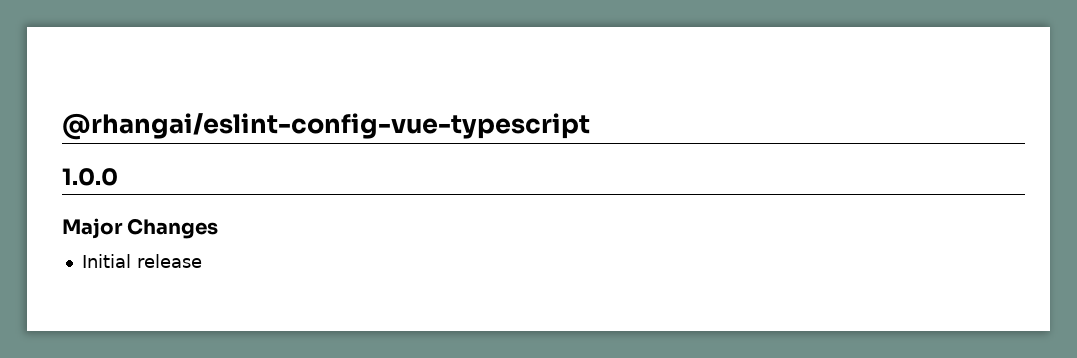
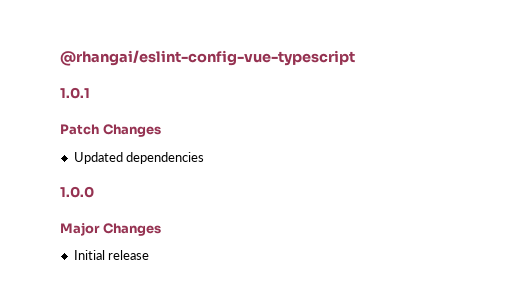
(590, 126) none -> [60,87,90,99] [60,124,161,137] [73,152,205,164] // 1.0.1 // Patch Changes // Updated dependencies

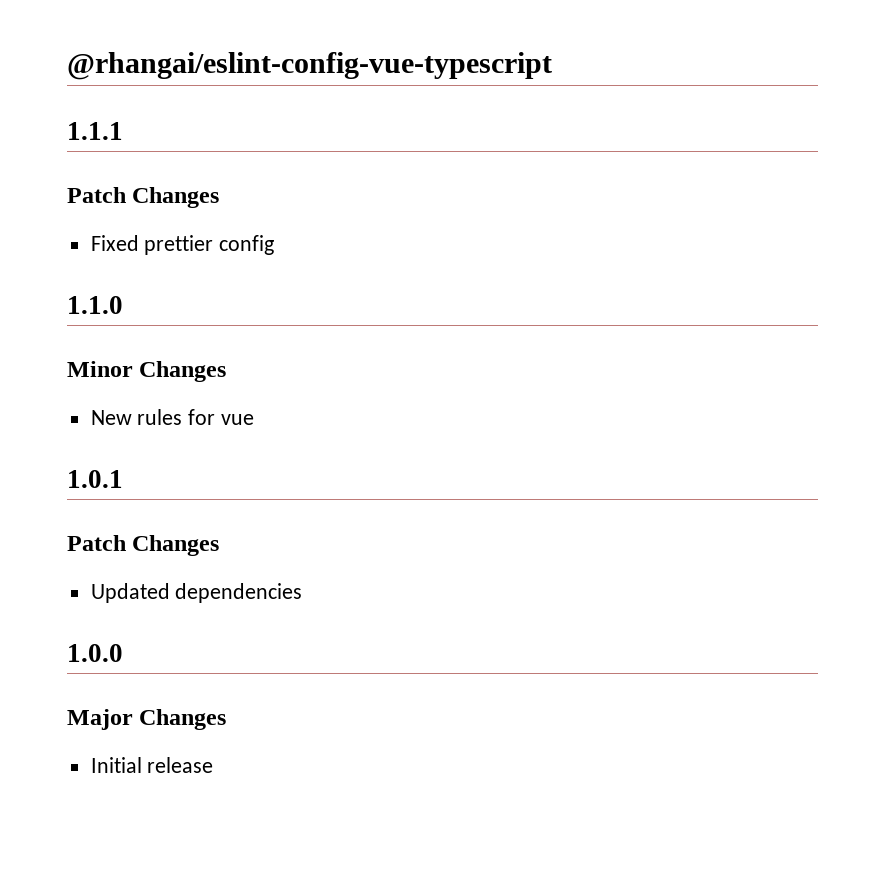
(355, 58) none -> [67,122,123,140] [67,187,220,208] [90,235,275,255] [67,296,123,314] [67,361,227,382] [90,409,255,425] // 1.1.1 // Patch Changes // Fixed prettier config // 1.1.0 // Minor Changes // New rules for vue

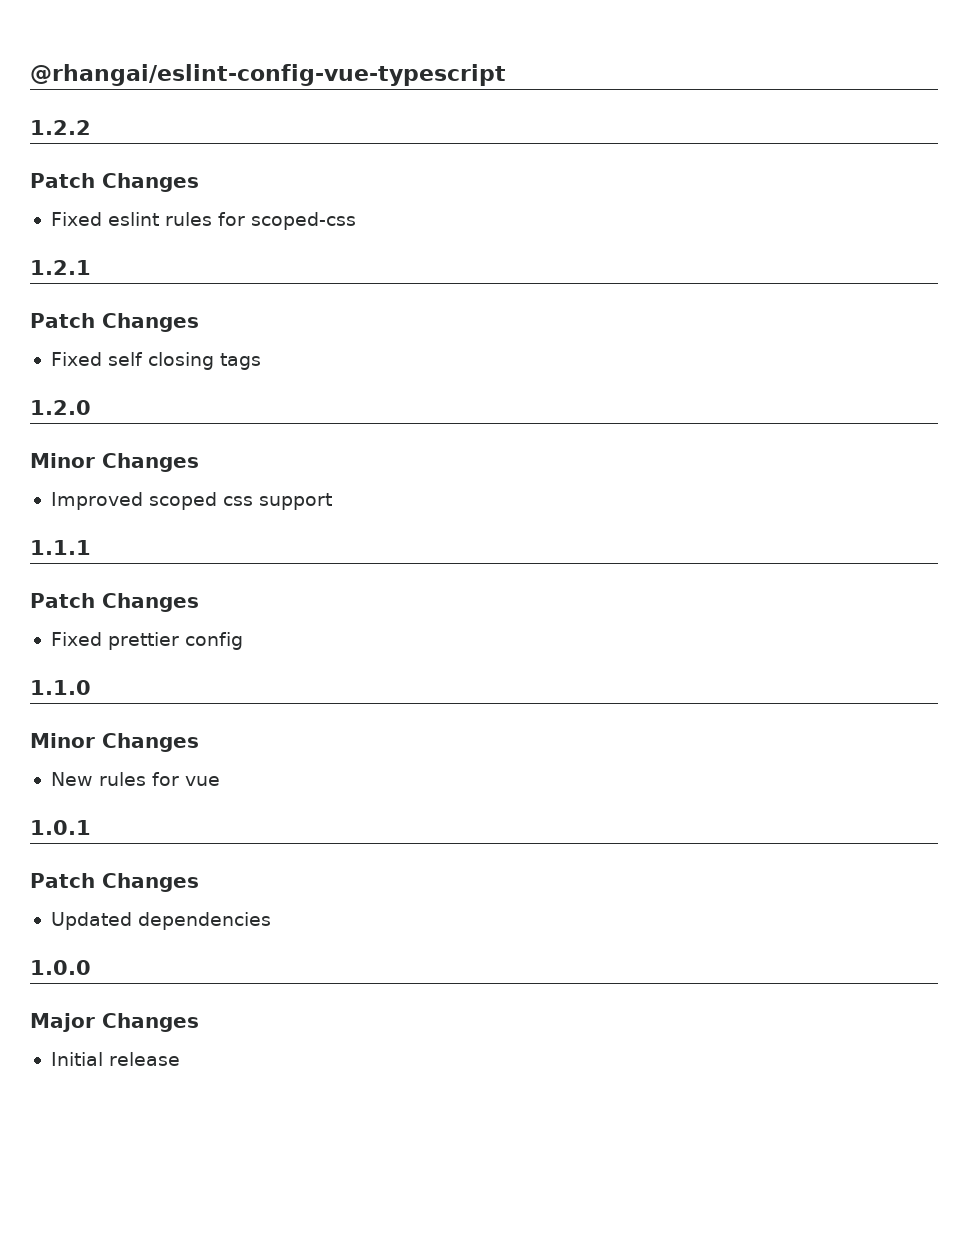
(552, 66) none -> [30,120,91,135] [30,173,199,192] [50,212,356,230] [30,260,91,275] [30,313,199,332] [50,352,261,370] [30,400,91,415] [30,453,199,472] [50,492,332,510] // 1.2.2 // Patch Changes // Fixed eslint rules for scoped-css // 1.2.1 // Patch Changes // Fixed self closing tags // 1.2.0 // Minor Changes // Improved scoped css support

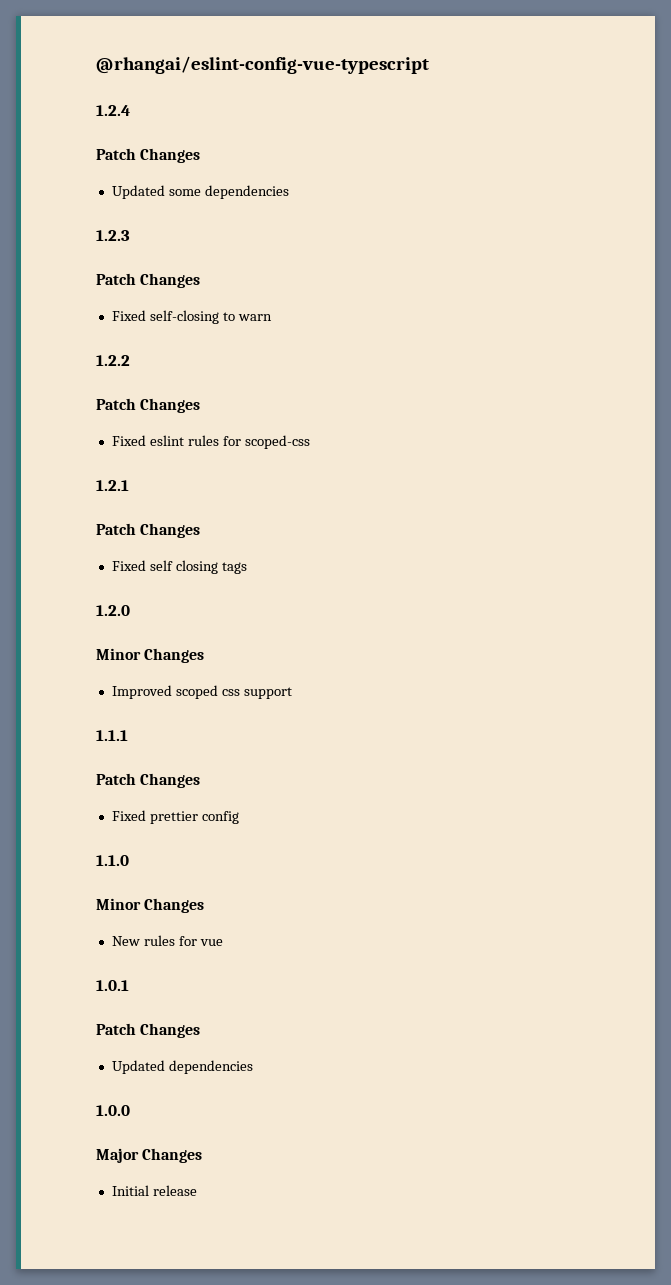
(506, 75) none -> [96,105,130,116] [96,148,201,163] [111,185,289,199] [96,230,130,241] [96,273,201,288] [111,310,272,324] // 1.2.4 // Patch Changes // Updated some dependencies // 1.2.3 // Patch Changes // Fixed self-closing to warn

